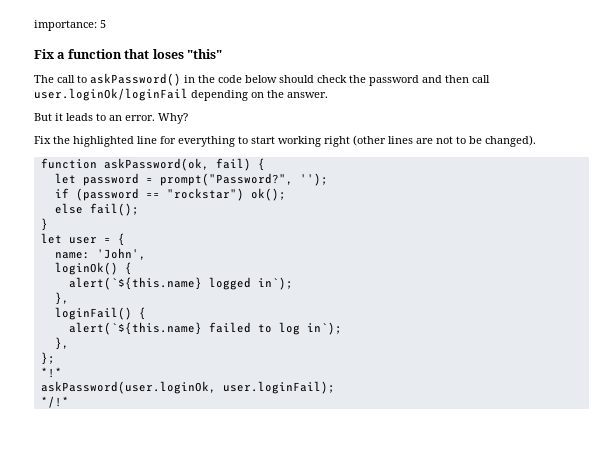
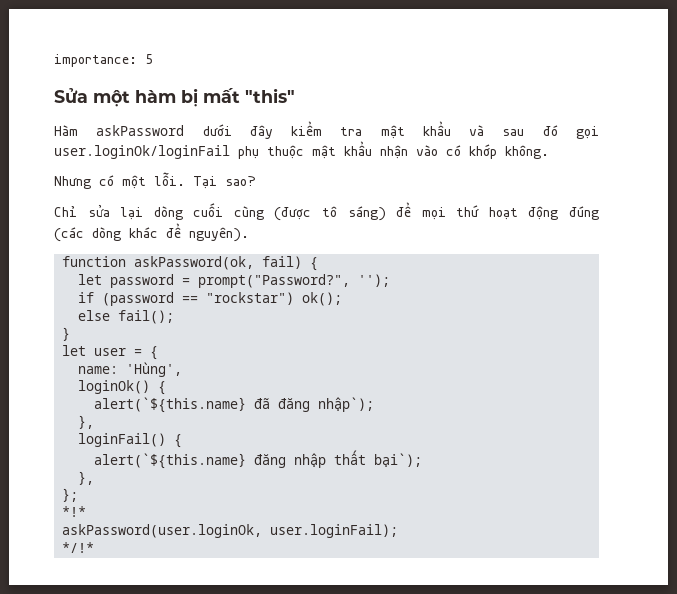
[34,49,222,59] [34,73,490,86] [34,88,328,101] [34,113,188,124] [34,135,536,147] Fix a function that loses "this" // The call to askPassword() in the code below should check the password and then call user.loginOk/loginFail depending on the answer. // But it leads to an error. Why? // Fix the highlighted line for everything to start working right (other lines are not to be changed). -> [54,88,295,107] [54,121,599,139] [54,141,549,159] [54,172,256,189] [54,202,599,221] [54,223,249,242] Sửa một hàm bị mất "this" // Hàm askPassword dưới đây kiểm tra mật khẩu và sau đó gọi user.loginOk/loginFail phụ thuộc mật khẩu nhận vào có khớp không. // Nhưng có một lỗi. Tại sao? // Chỉ sửa lại dòng cuối cùng (được tô sáng) để mọi thứ hoạt động đúng (các dòng khác để nguyên).
[96,248,146,260] 'John', -> [126,362,183,377] 'Hùng',
[208,277,293,290] logged in`); -> [254,397,375,412] đã đăng nhập`);
[208,322,342,335] failed to log in`); -> [254,450,423,468] đăng nhập thất bại`);

